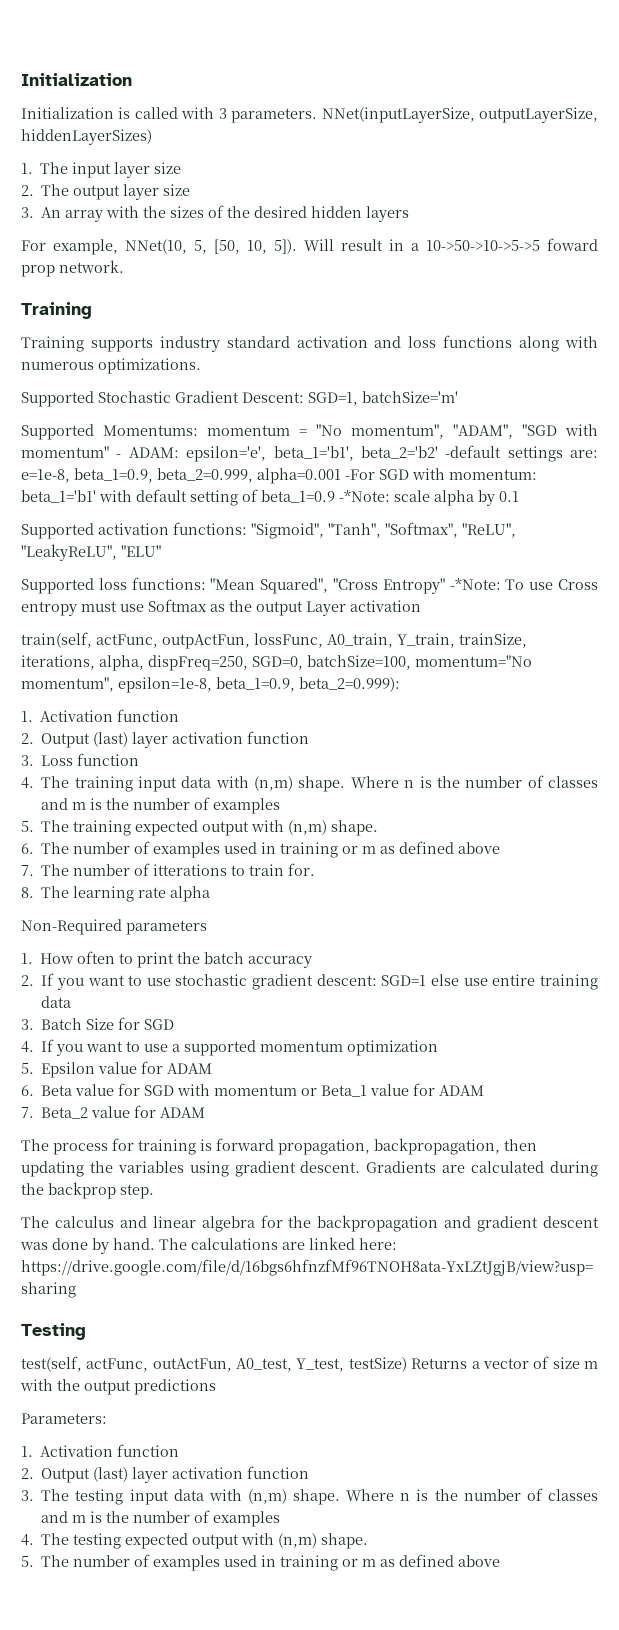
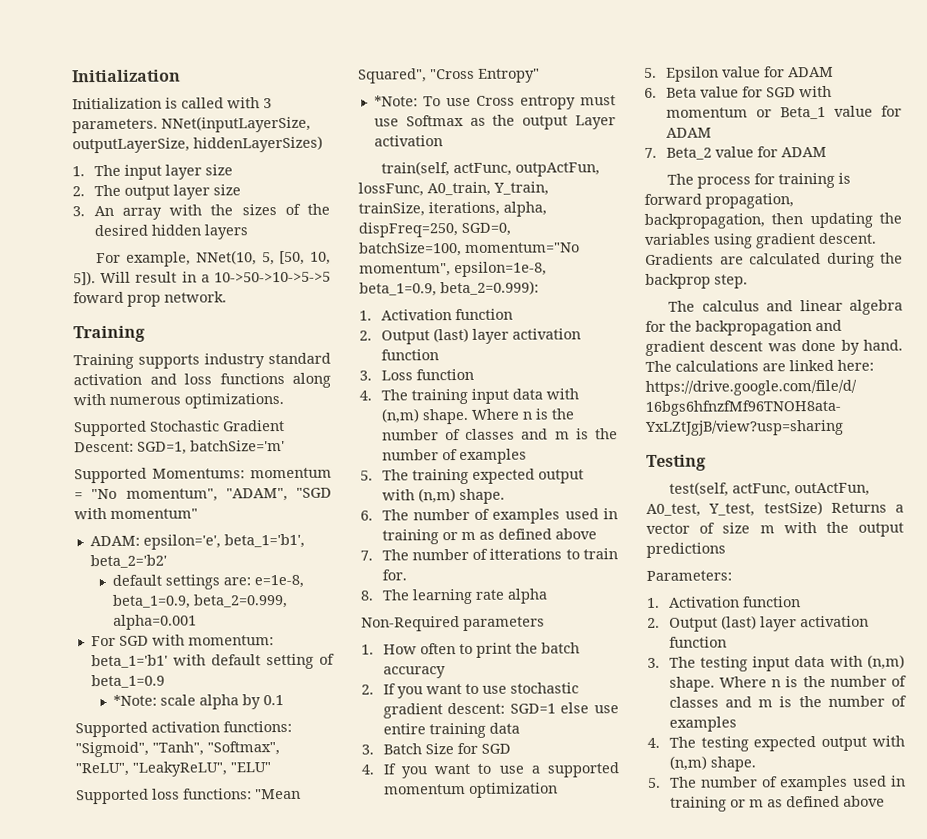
[116,454,122,458] - -> (198, 513) //
[445,445,502,458] -default -> [111,574,162,586] // default
[345,469,375,480] -For -> [90,635,116,647] // For
[339,490,390,502] -*Note: -> [112,694,157,706] // *Note:
[449,578,501,590] -*Note: -> [373,95,418,107] // *Note:

